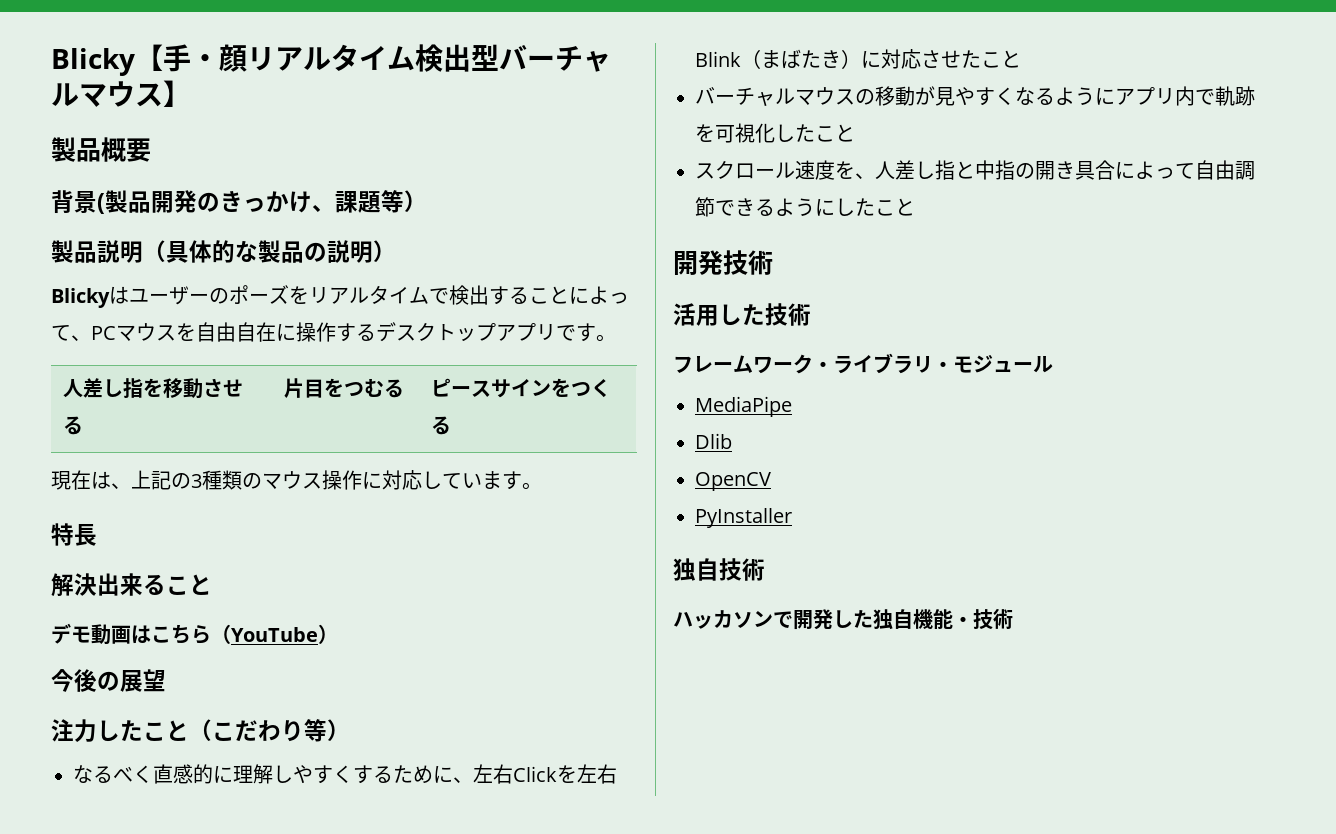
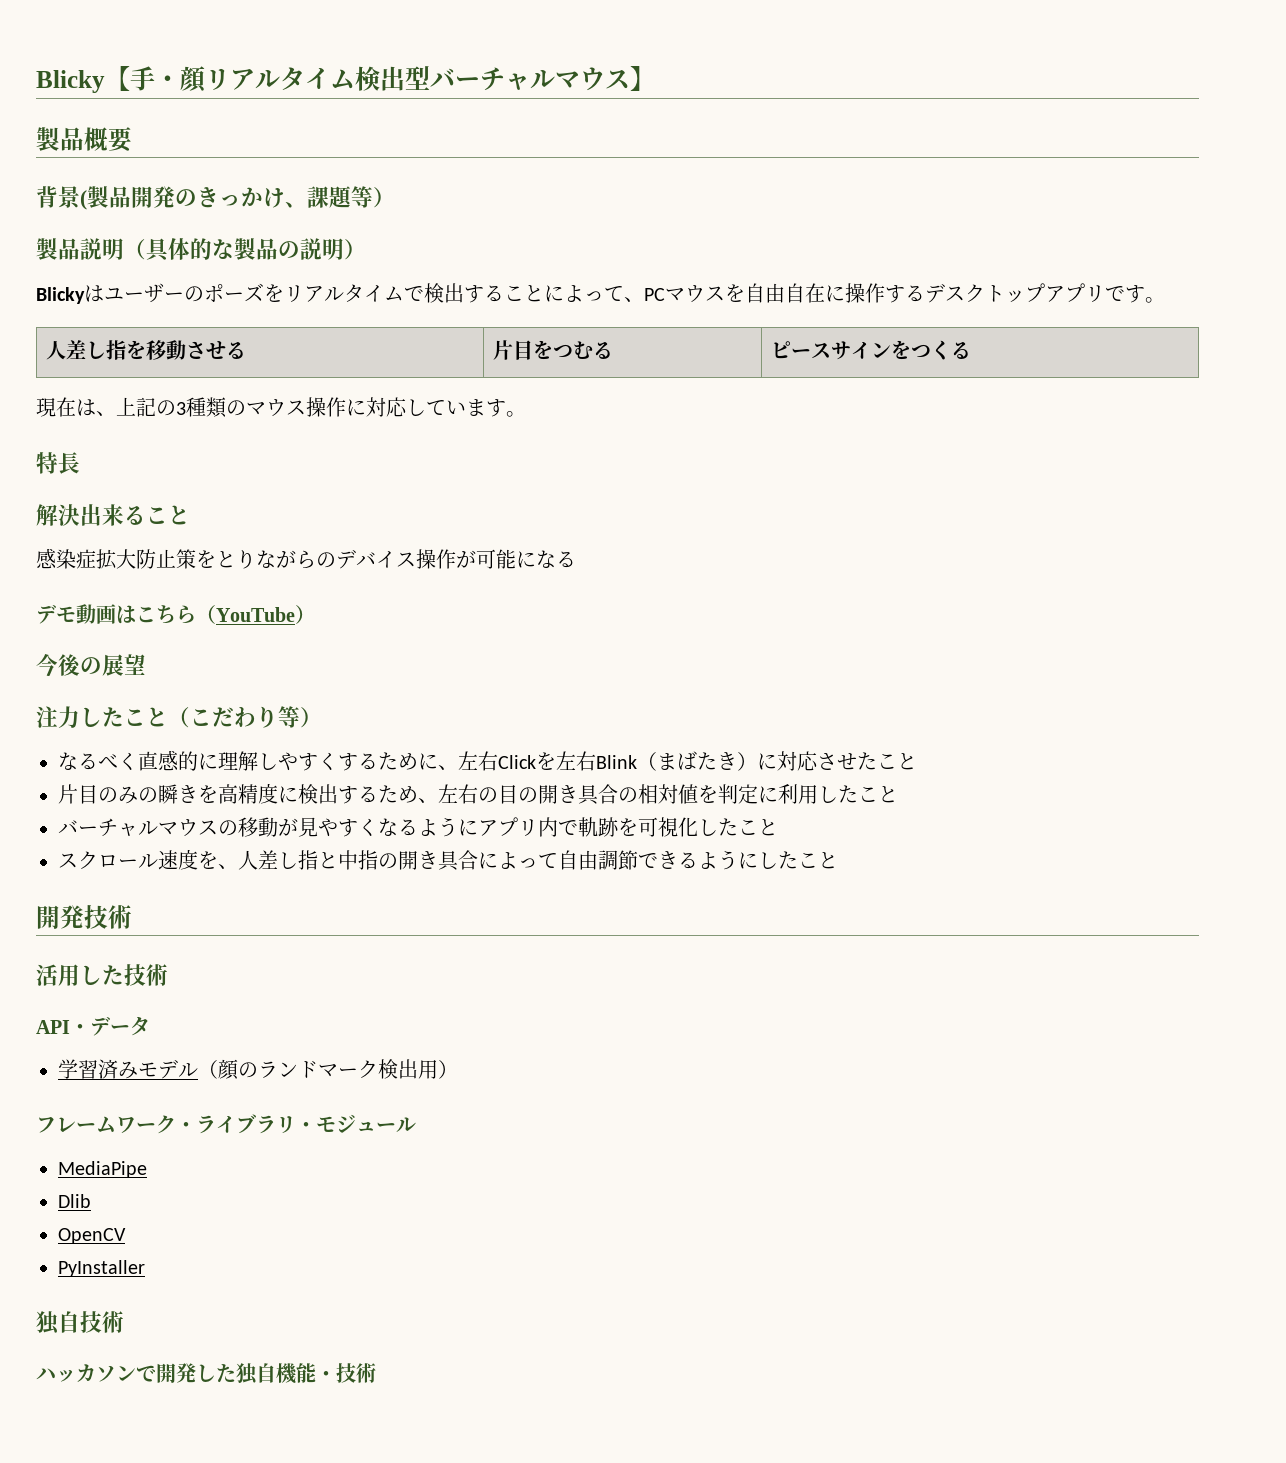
(212, 584) none -> [36,548,576,570] // 感染症拡大防止策をとりながらのデバイス操作が可能になる
(1021, 59) none -> [58,783,898,805] // 片目のみの瞬きを高精度に検出するため、左右の目の開き具合の相対値を判定に利用したこと
(811, 314) none -> [36,1016,150,1036] [58,1059,458,1080] // API・データ // 学習済みモデル（顔のランドマーク検出用）

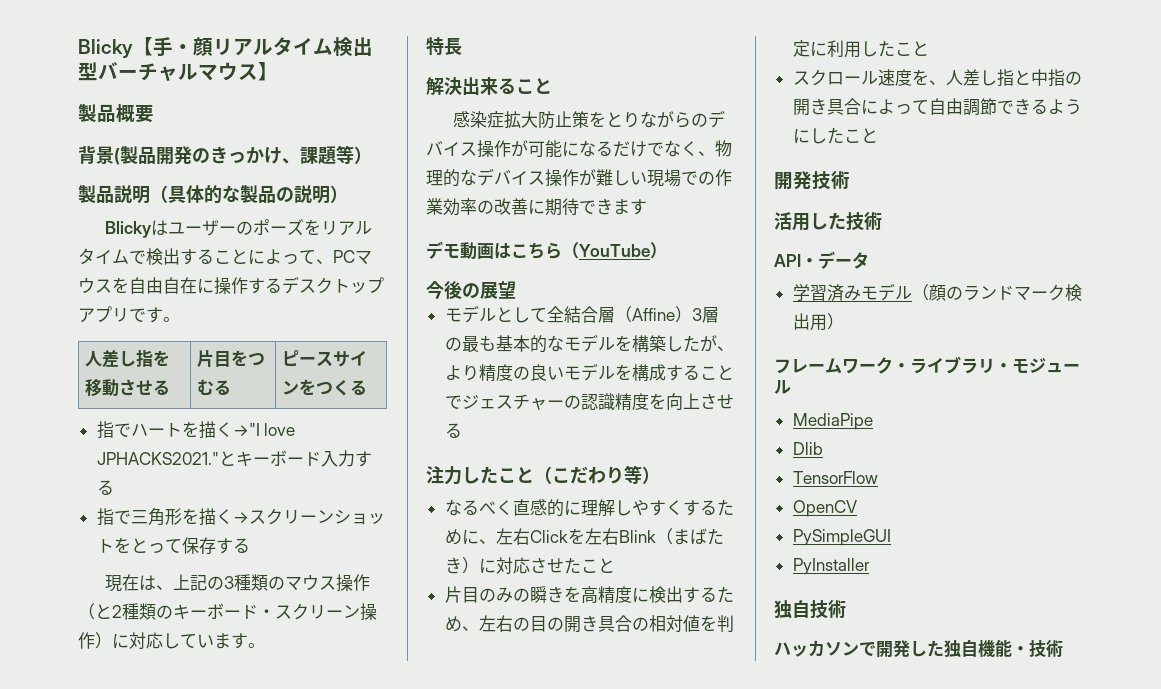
(971, 350) none -> [96,421,296,439] [96,450,372,467] [96,480,114,495] [96,508,385,526] [96,537,250,554] // 指でハートを描く→"I love JPHACKS2021."とキーボード入力する // 指で三角形を描く→スクリーンショットをとって保存する
(346, 407) none -> [78,603,377,621] [78,632,112,649] （と2種類のキーボード・スクリーン操作）
(576, 559) none -> [613,140,732,157] [426,168,732,187] [426,198,647,216] だけでなく、物理的なデバイス操作が難しい現場での作業効率の改善に期待できます
(146, 664) none -> [444,305,719,323] [444,334,734,353] [444,363,734,381] [444,393,734,411] [444,423,462,438] // モデルとして全結合層（Affine）3層の最も基本的なモデルを構築したが、より精度の良いモデルを構成することでジェスチャーの認識精度を向上させる
[58,817,778,837] // バーチャルマウスの移動が見やすくなるようにアプリ内で軌跡を可視化したこと -> (929, 48) none
(91, 1201) none -> [792,471,878,484] // TensorFlow
(126, 1236) none -> [792,529,891,546] // PySimpleGUI

